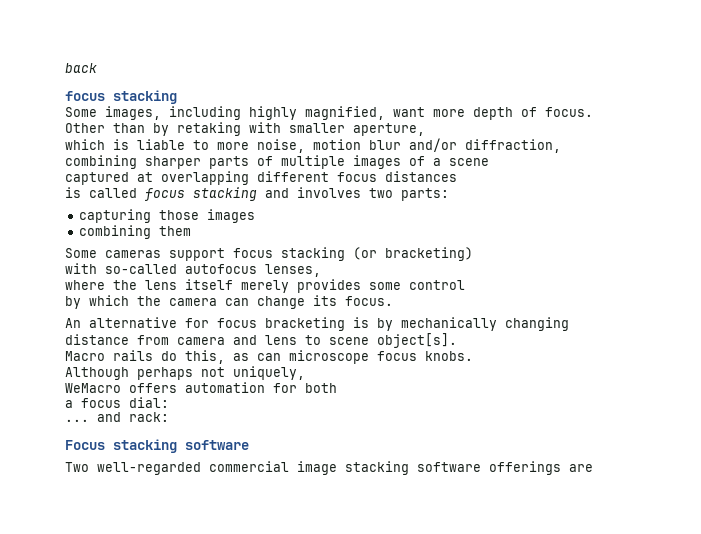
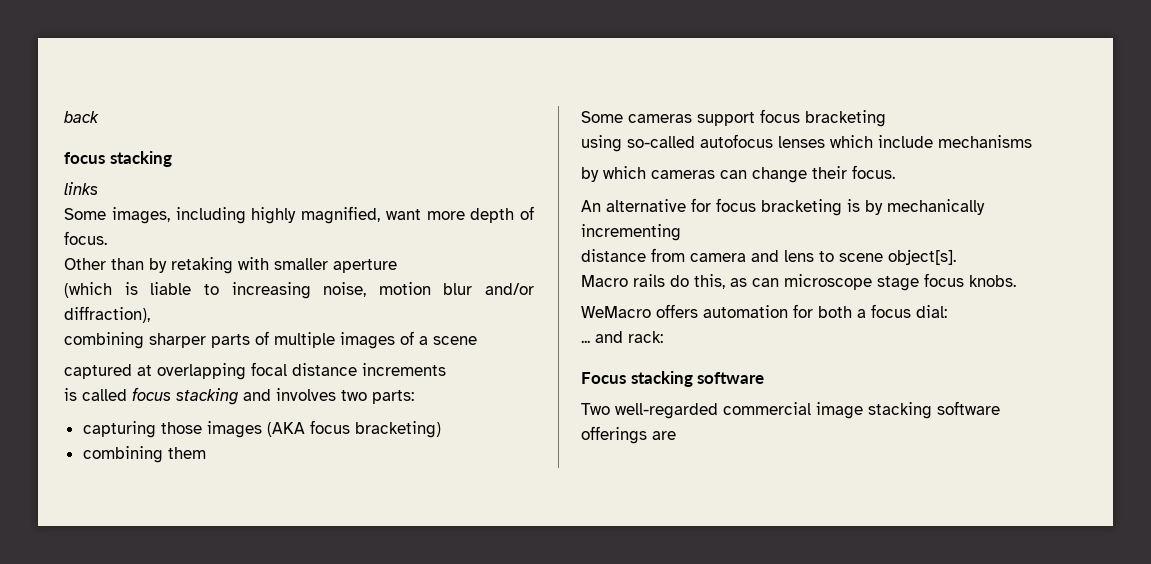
(177, 97) none -> [64,182,98,195] // links
[353,123,425,136] [65,139,105,150] aperture, // which -> [333,259,397,273] [64,282,112,298] aperture // (which
[217,142,249,150] more -> [231,282,311,299] increasing
[465,139,561,153] diffraction, -> [64,306,150,323] diffraction),
[257,171,457,182] different focus distances -> [251,362,446,376] focal distance increments
(255, 216) none -> [266,420,441,438] (AKA focus bracketing)
[281,247,473,261] [65,263,321,277] [65,279,465,293] stacking (or bracketing) // with so-called autofocus lenses, // where the lens itself merely provides some control -> [805,110,886,127] [581,134,1032,152] bracketing // using so-called autofocus lenses which include mechanisms
[137,296,217,306] the camera -> [651,170,715,179] cameras
[313,295,337,306] its -> [812,166,847,179] their
[505,317,569,331] changing -> [581,224,681,241] incrementing
(369, 357) none -> [877,276,919,291] stage
[65,366,305,380] // Although perhaps not uniquely, -> (1016, 281) none
(337, 388) // -> (852, 312) none

